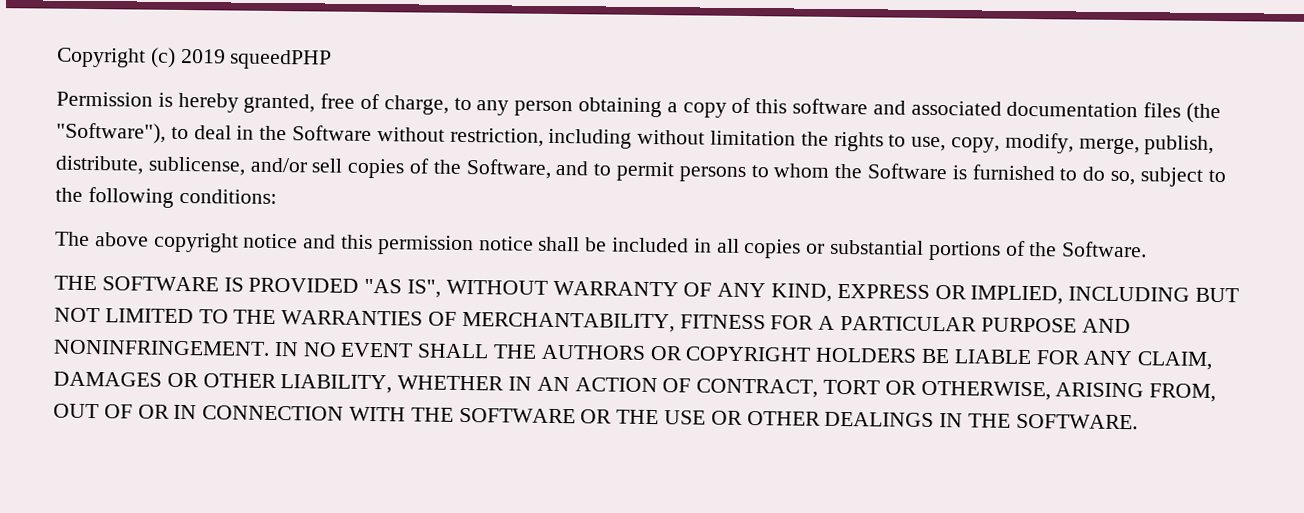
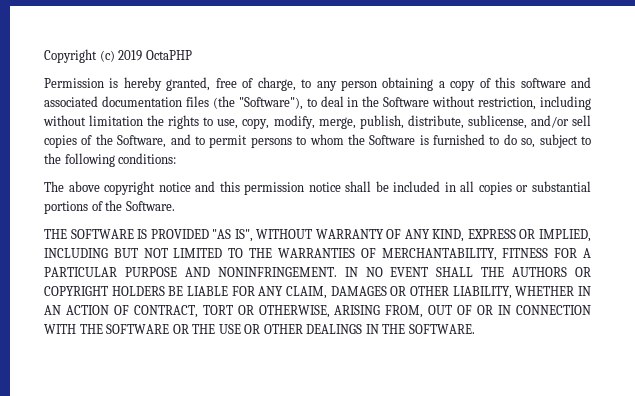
[229,49,333,70] squeedPHP -> [145,50,192,60] OctaPHP

